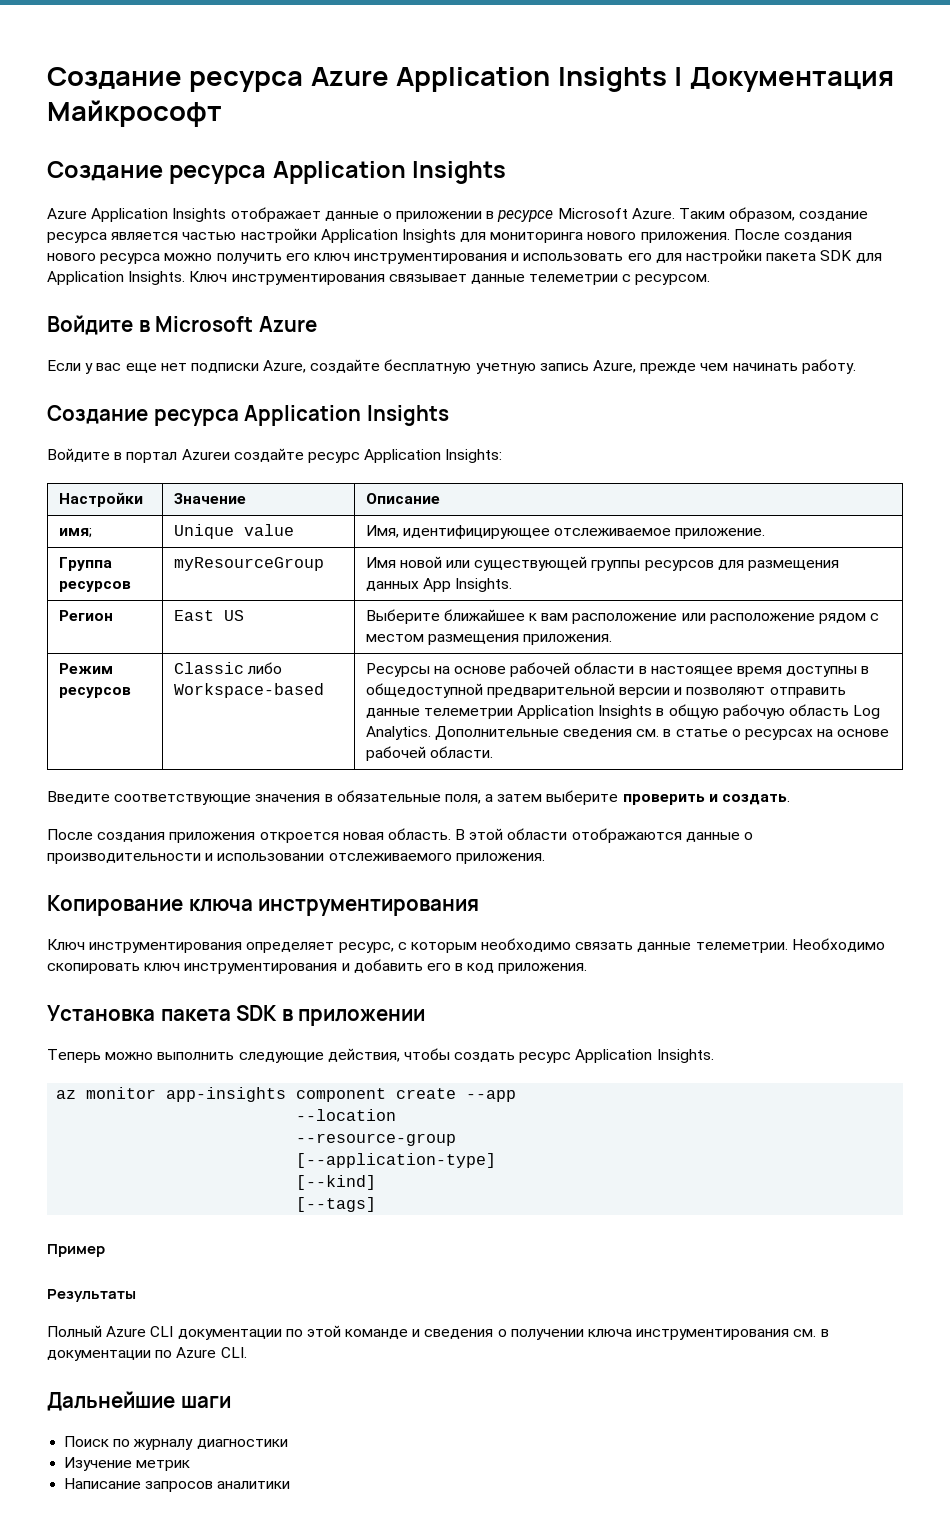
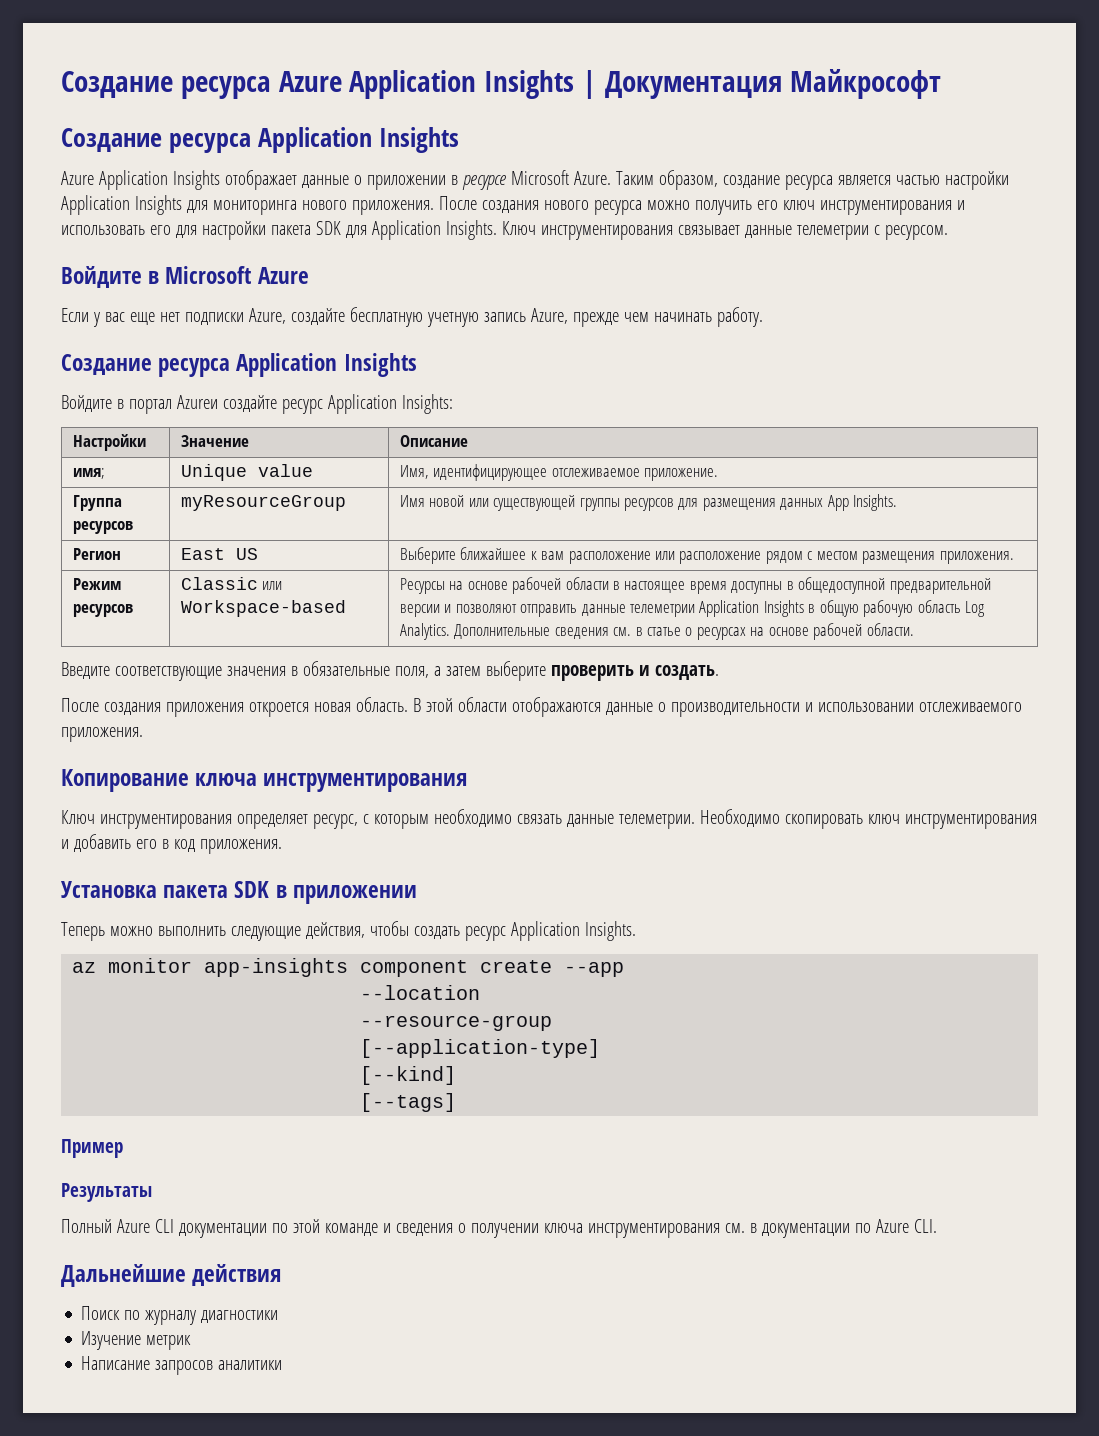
[246,662,282,674] либо -> [262,581,283,590] или
[180,1396,231,1408] шаги -> [192,1264,282,1286] действия

